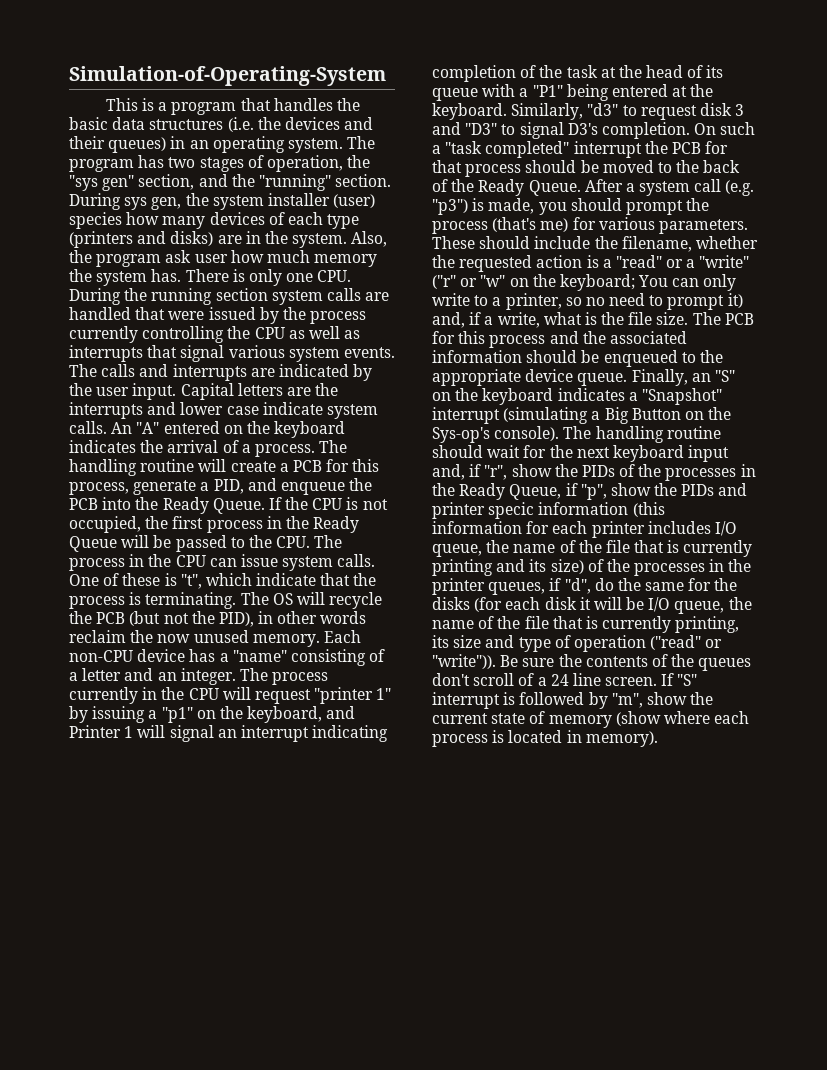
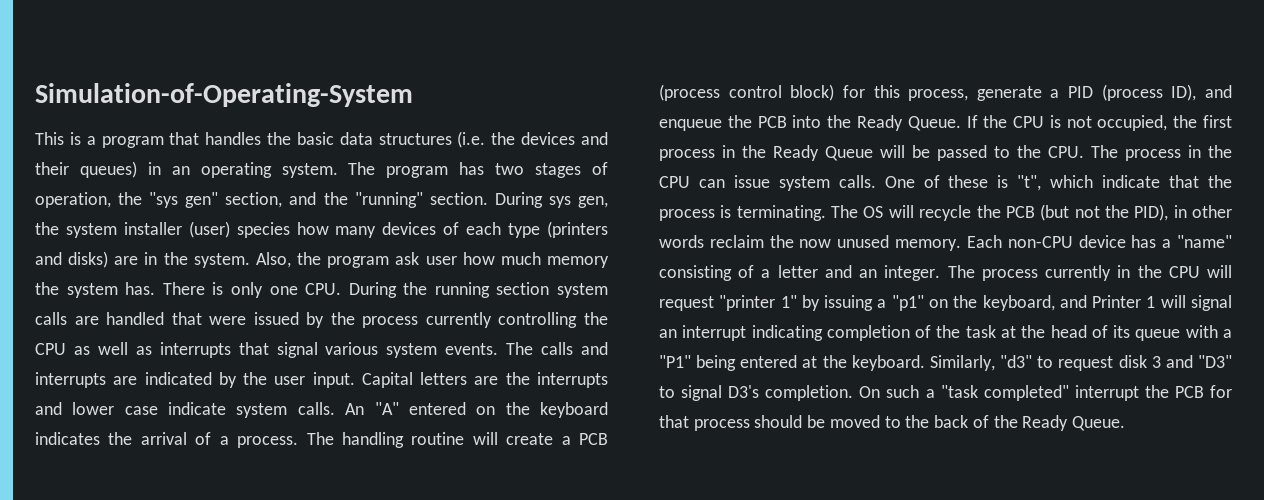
(322, 466) none -> [659,84,835,101] (process control block)
[213,479,244,494] PID, -> [1068,84,1197,101] PID (process ID),
[584,179,755,196] [432,198,710,215] [432,217,748,234] [432,236,758,252] [432,255,750,272] [432,274,737,291] [432,293,743,310] [432,312,754,328] [432,331,687,348] [432,350,723,367] [432,369,735,386] [432,388,722,405] [432,407,732,424] [432,426,721,443] [432,445,730,462] [432,464,756,481] [432,483,748,500] [432,502,665,519] [432,521,737,538] [432,540,753,557] [432,559,752,576] [432,578,738,595] [432,597,752,614] [432,616,740,633] [432,635,723,652] [432,654,752,671] [432,673,698,686] [432,692,714,709] [432,711,750,728] [432,730,658,747] After a system call (e.g. "p3") is made, you should prompt the process (that's me) for various parameters. These should include the filename, whether the requested action is a "read" or a "write" ("r" or "w" on the keyboard; You can only write to a printer, so no need to prompt it) and, if a write, what is the file size. The PCB for this process and the associated information should be enqueued to the appropriate device queue. Finally, an "S" on the keyboard indicates a "Snapshot" interrupt (simulating a Big Button on the Sys-op's console). The handling routine should wait for the next keyboard input and, if "r", show the PIDs of the processes in the Ready Queue, if "p", show the PIDs and printer specic information (this information for each printer includes I/O queue, the name of the file that is currently printing and its size) of the processes in the printer queues, if "d", do the same for the disks (for each disk it will be I/O queue, the name of the file that is currently printing, its size and type of operation ("read" or "write")). Be sure the contents of the queues don't scroll of a 24 line screen. If "S" interrupt is followed by "m", show the current state of memory (show where each process is located in memory). -> (1125, 423) none

